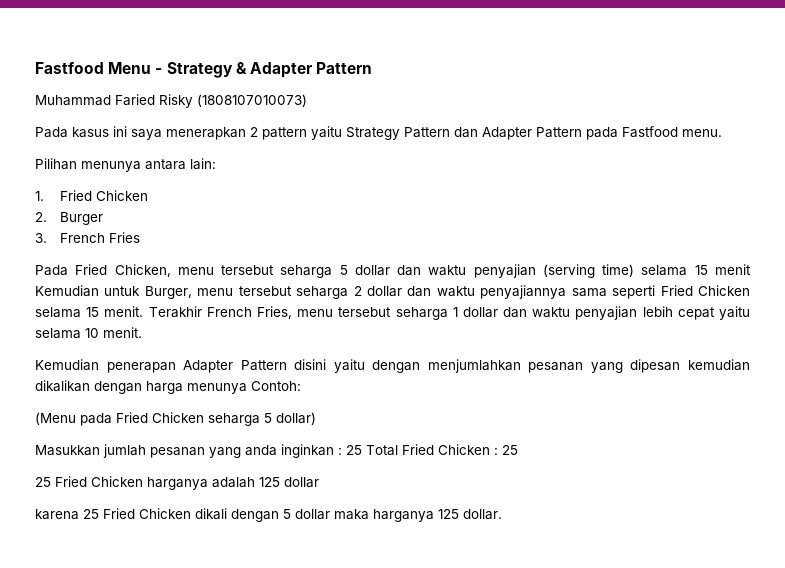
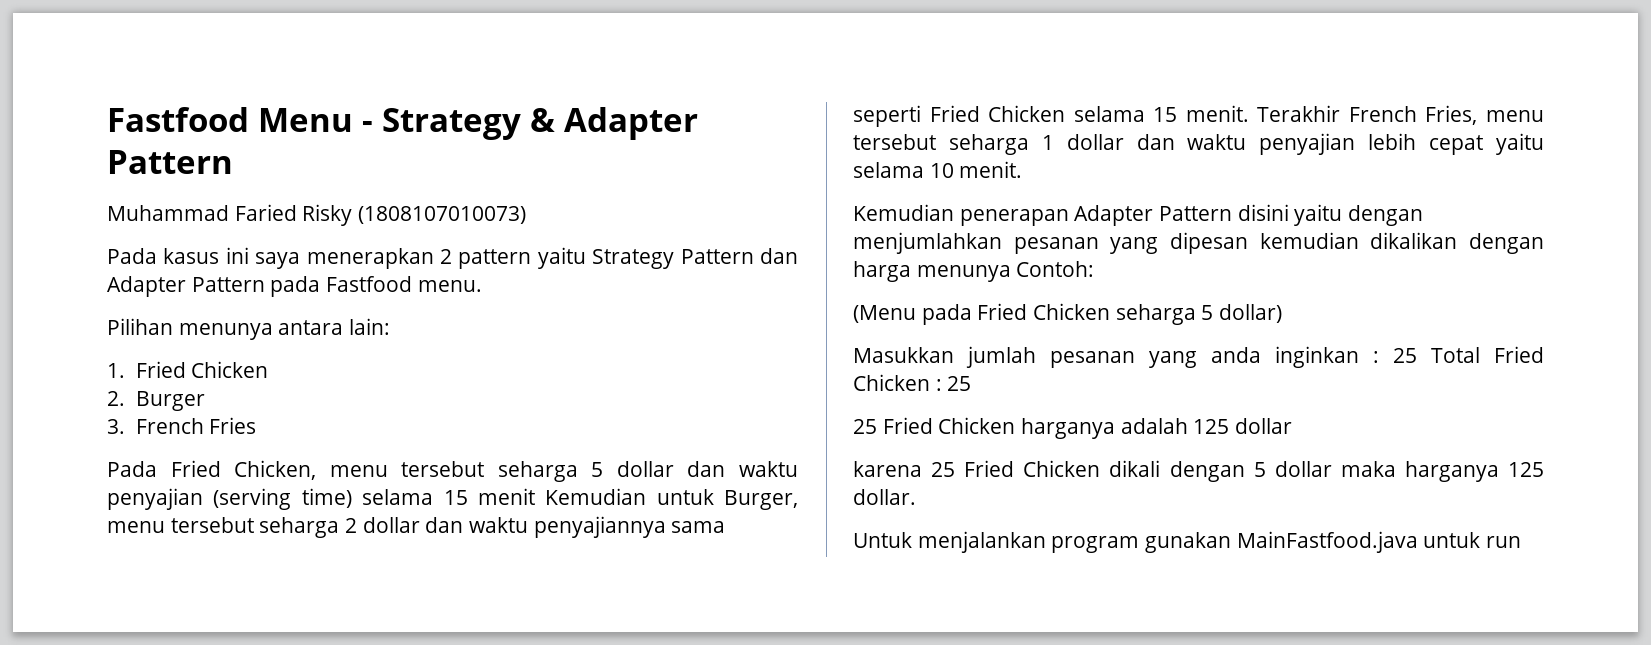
(502, 514) none -> [853,531,1522,553] // Untuk menjalankan program gunakan MainFastfood.java untuk run

